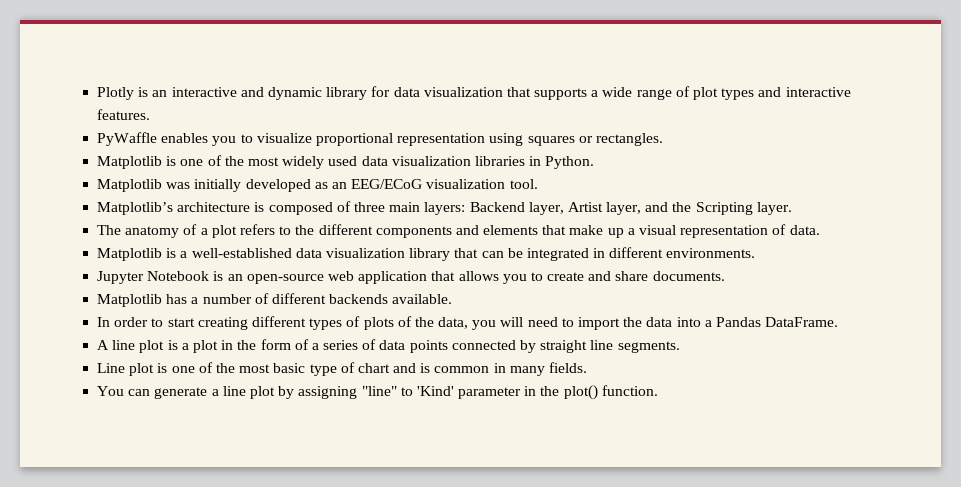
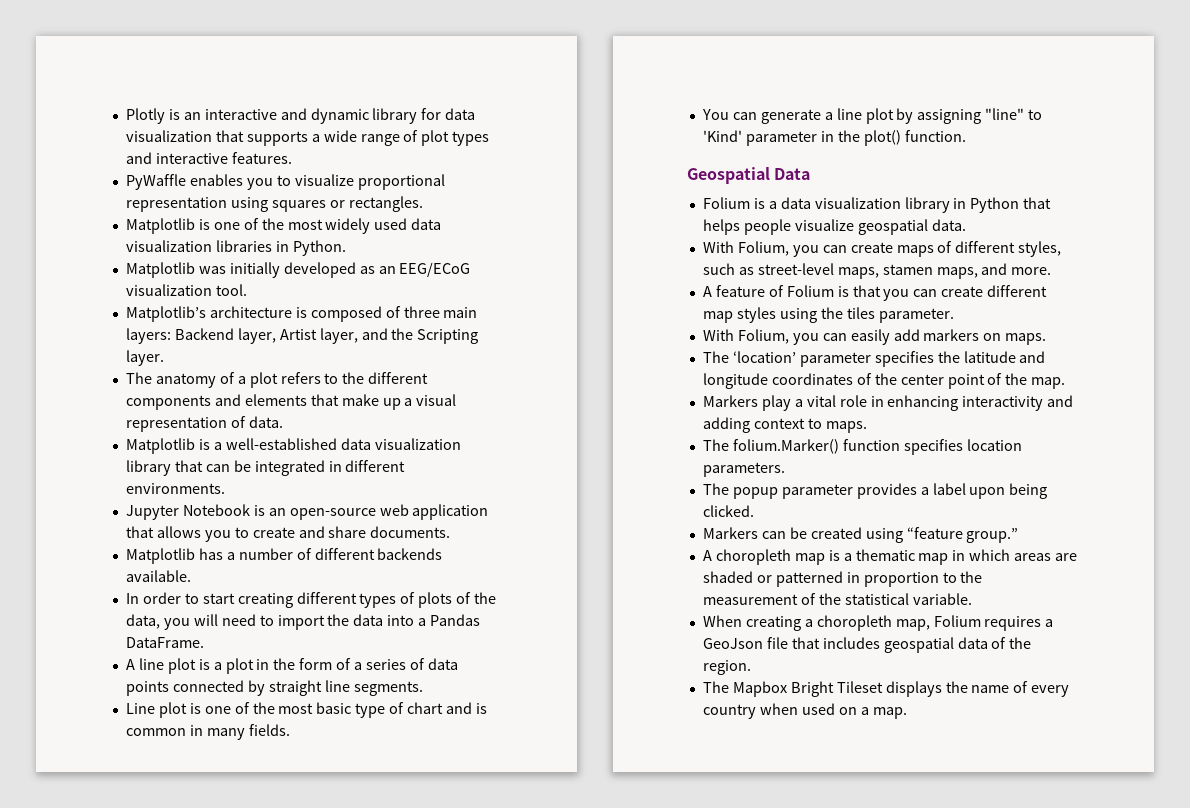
(658, 390) none -> [687,167,811,184] [702,197,1052,213] [702,219,966,235] [702,241,1062,257] [702,263,1052,279] [702,285,1048,301] [702,307,954,323] [702,329,1047,345] [702,351,1046,367] [702,373,1066,389] [702,395,1074,411] [702,417,867,433] [702,439,1022,455] [702,462,785,477] [702,483,1048,499] [702,505,754,517] [702,527,1019,543] [702,549,1078,565] [702,571,983,587] [702,593,972,605] [702,615,1054,631] [702,637,1032,653] [702,660,751,675] [702,681,1070,697] [702,703,907,719] // Geospatial Data // Folium is a data visualization library in Python that helps people visualize geospatial data. // With Folium, you can create maps of different styles, such as street-level maps, stamen maps, and more. // A feature of Folium is that you can create different map styles using the tiles parameter. // With Folium, you can easily add markers on maps. // The ‘location’ parameter specifies the latitude and longitude coordinates of the center point of the map. // Markers play a vital role in enhancing interactivity and adding context to maps. // The folium.Marker() function specifies location parameters. // The popup parameter provides a label upon being clicked. // Markers can be created using “feature group.” // A choropleth map is a thematic map in which areas are shaded or patterned in proportion to the measurement of the statistical variable. // When creating a choropleth map, Folium requires a GeoJson file that includes geospatial data of the region. // The Mapbox Bright Tileset displays the name of every country when used on a map.

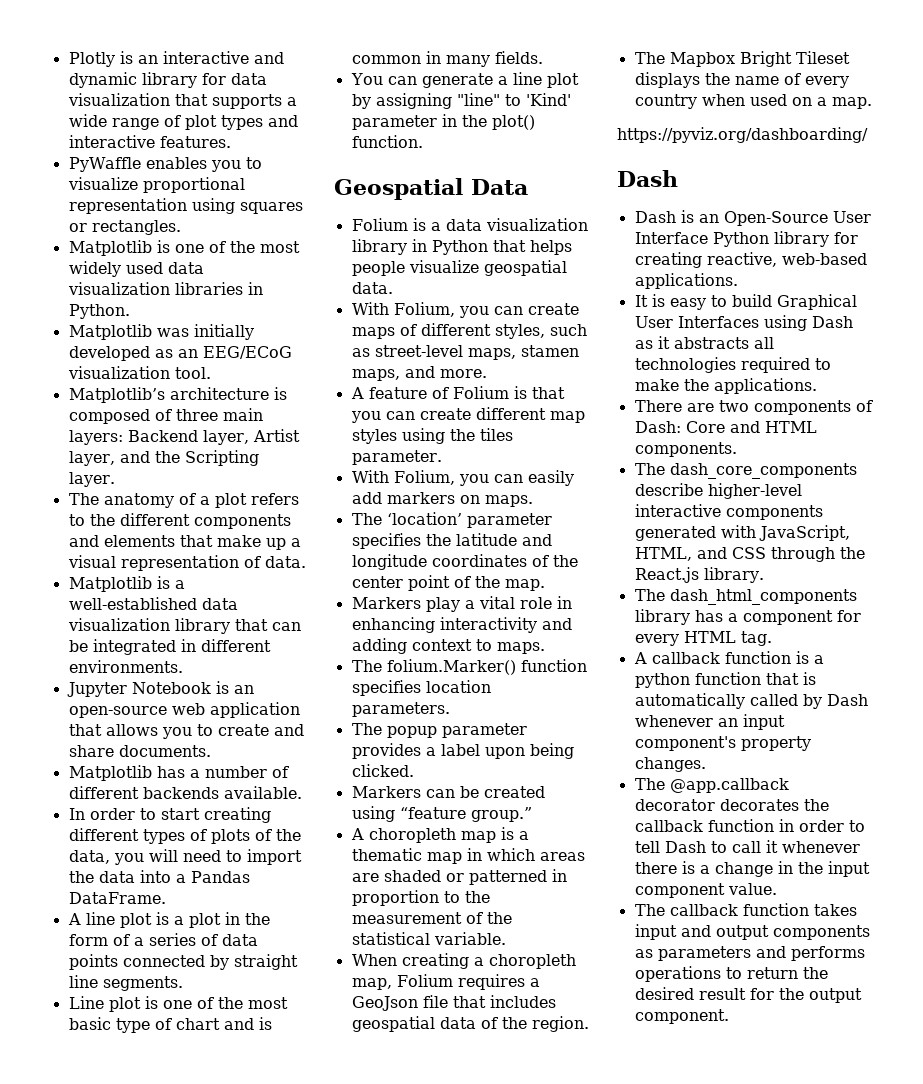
(907, 713) none -> [617,127,868,143] [617,170,678,187] [634,210,871,226] [634,231,858,247] [634,252,867,268] [634,273,738,289] [634,294,857,310] [634,315,853,331] [634,336,774,349] [634,357,831,373] [634,378,817,394] [634,400,873,415] [634,421,817,433] [634,442,737,457] [634,463,857,479] [634,483,802,499] [634,504,823,520] [634,525,850,541] [634,547,865,562] [634,567,764,583] [634,589,857,605] [634,609,861,625] [634,631,772,646] [633,651,824,664] [634,672,816,688] [634,693,868,709] [634,714,785,730] [634,736,811,751] [634,757,706,772] [634,778,789,793] [634,799,829,811] [634,819,865,832] [634,840,860,853] [634,861,870,877] [634,883,777,898] [634,903,857,916] [634,924,870,940] [634,946,865,961] [634,966,828,982] [634,987,862,1003] [634,1009,729,1024] // https://pyviz.org/dashboarding/ // Dash // Dash is an Open-Source User Interface Python library for creating reactive, web-based applications. // It is easy to build Graphical User Interfaces using Dash as it abstracts all technologies required to make the applications. // There are two components of Dash: Core and HTML components. // The dash_core_components describe higher-level interactive components generated with JavaScript, HTML, and CSS through the React.js library. // The dash_html_components library has a component for every HTML tag. // A callback function is a python function that is automatically called by Dash whenever an input component's property changes. // The @app.callback decorator decorates the callback function in order to tell Dash to call it whenever there is a change in the input component value. // The callback function takes input and output components as parameters and performs operations to return the desired result for the output component.

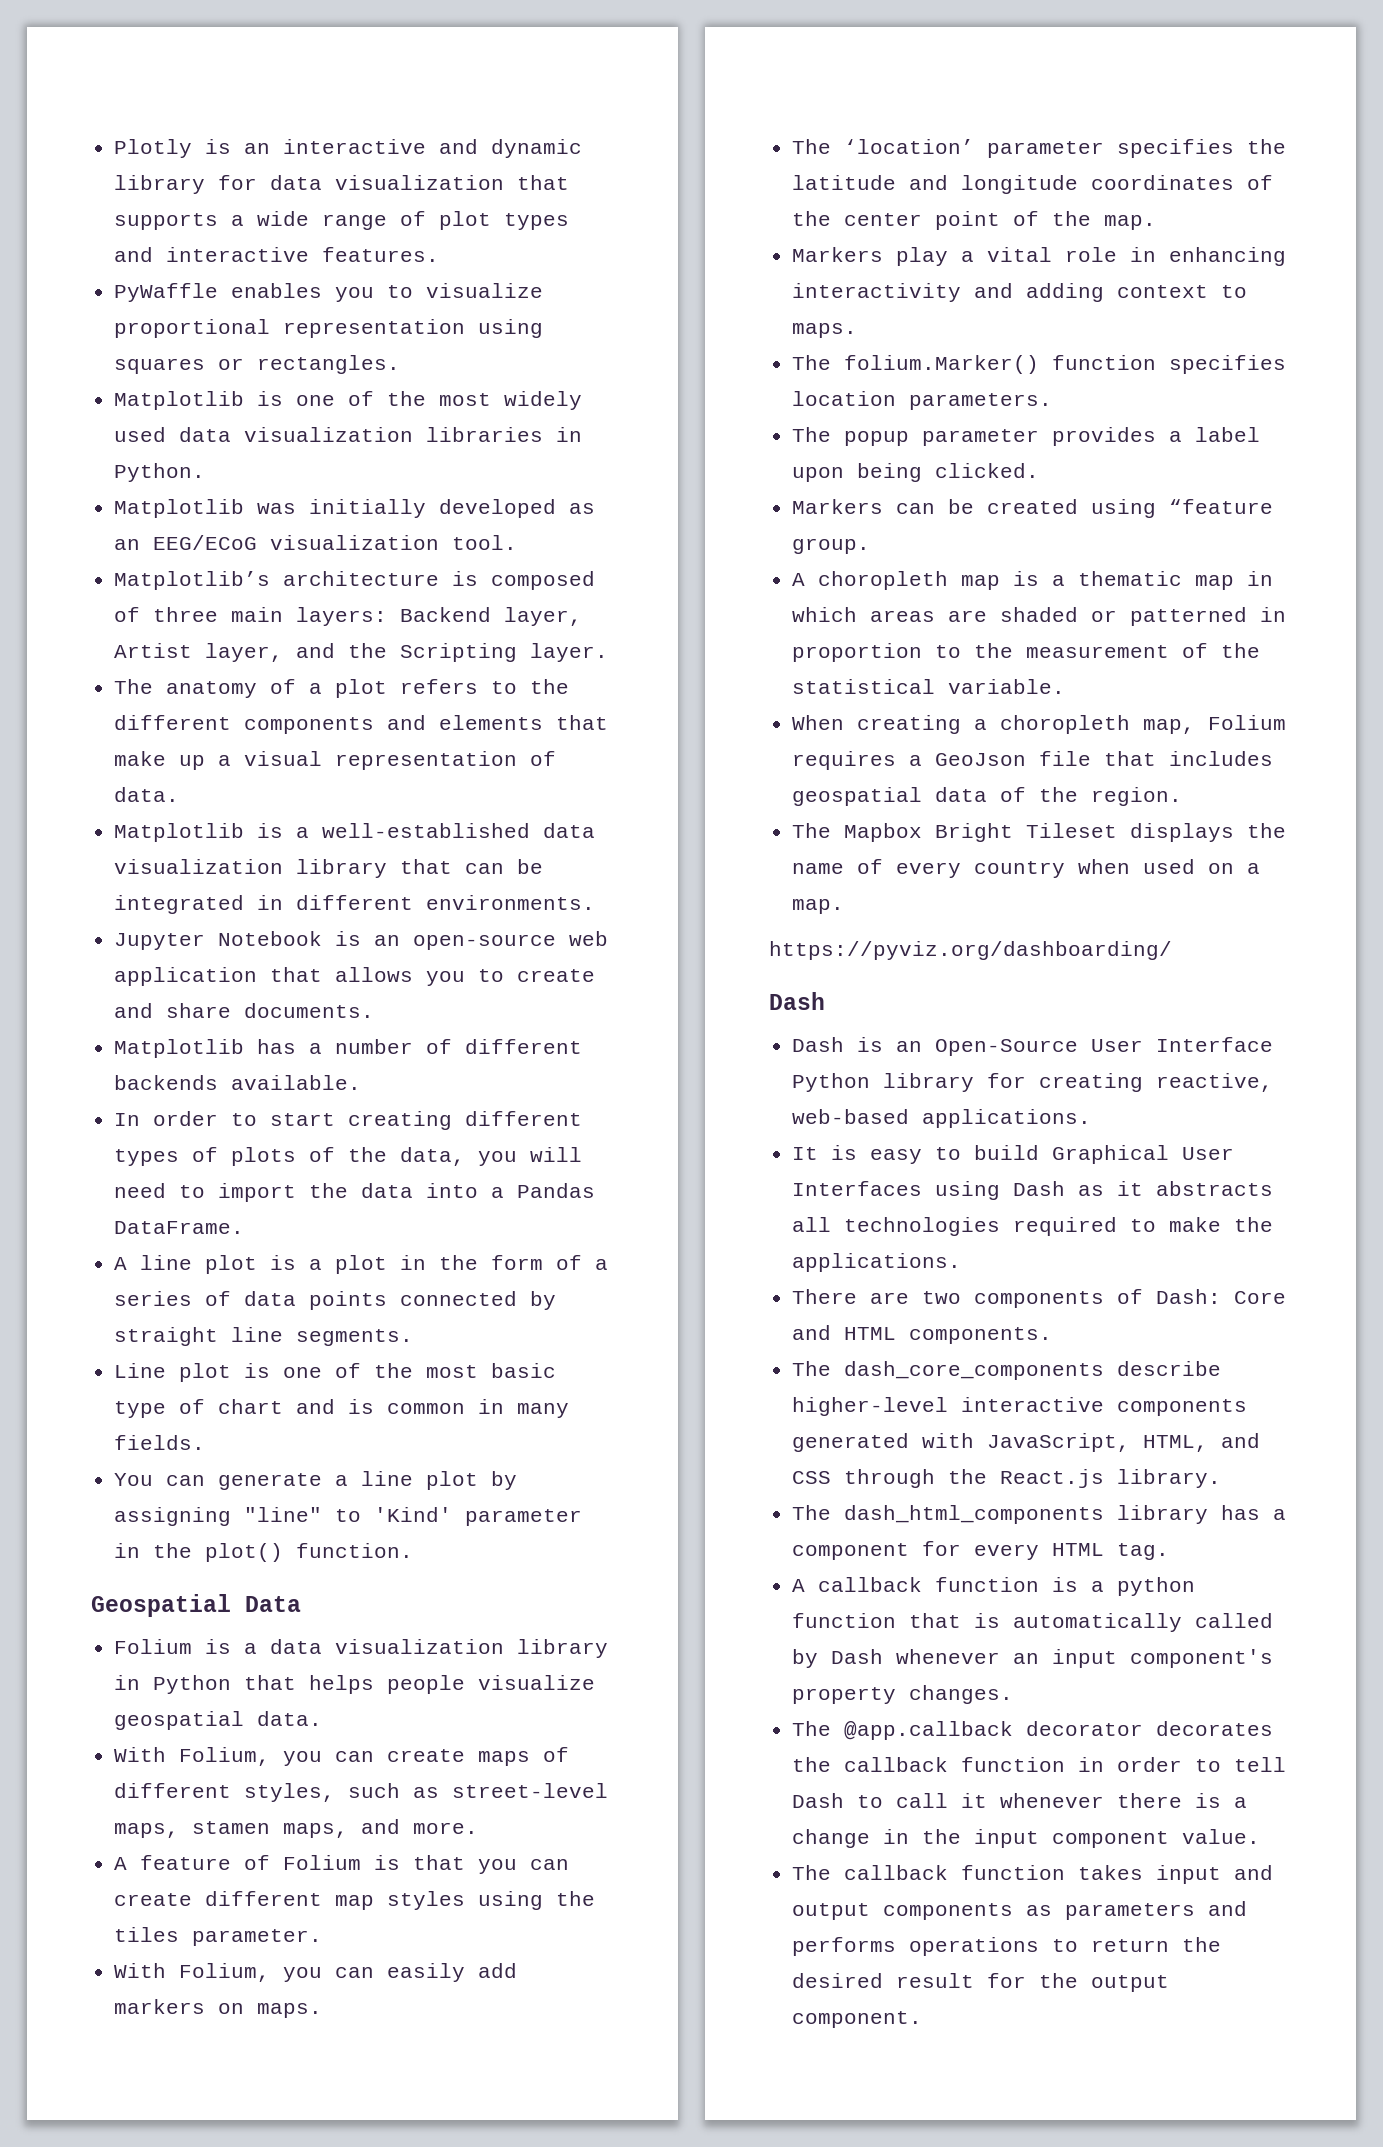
[470,807,532,822] group.” -> [792,538,871,554] group.

